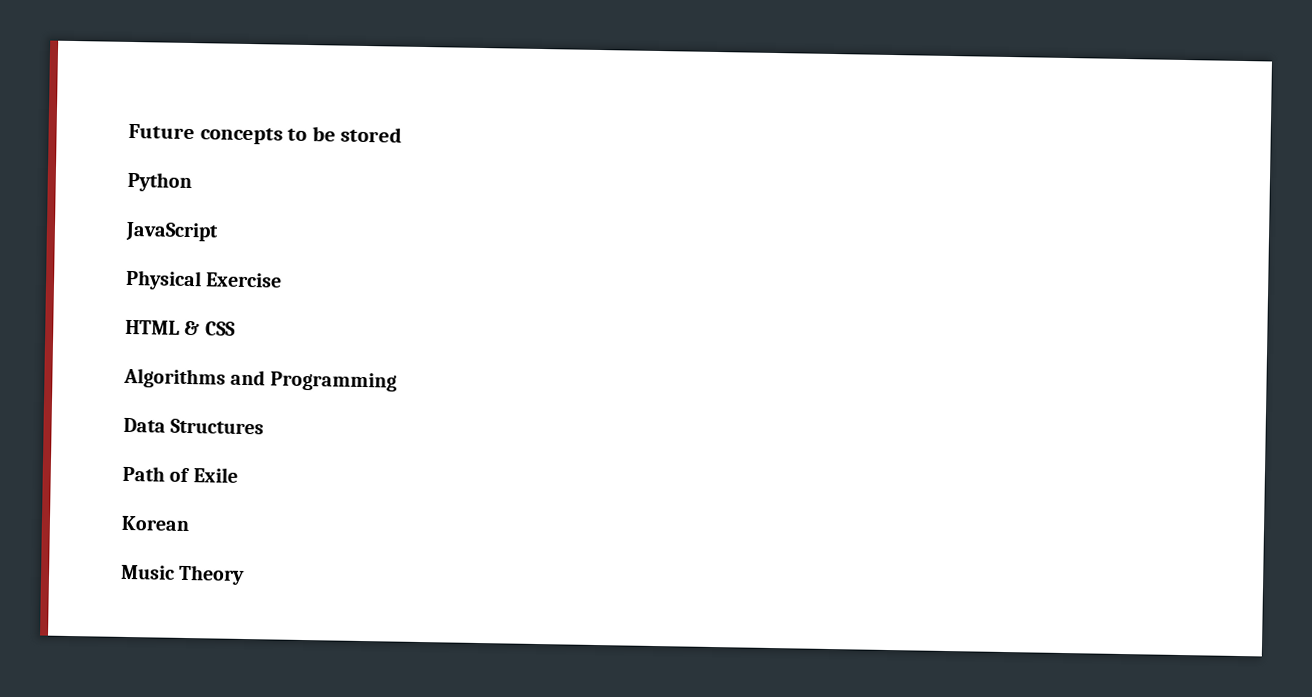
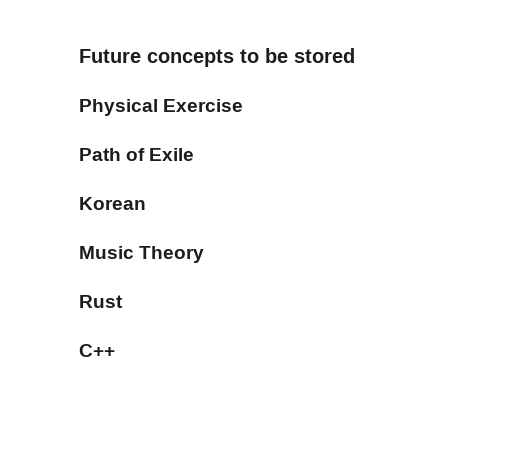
[127,171,192,193] [125,221,219,242] // Python // JavaScript -> (355, 55) none
[125,319,236,336] [123,367,397,392] [123,417,265,435] // HTML & CSS // Algorithms and Programming // Data Structures -> (244, 105) none
(246, 575) none -> [79,295,123,308] [79,344,115,357] // Rust // C++

